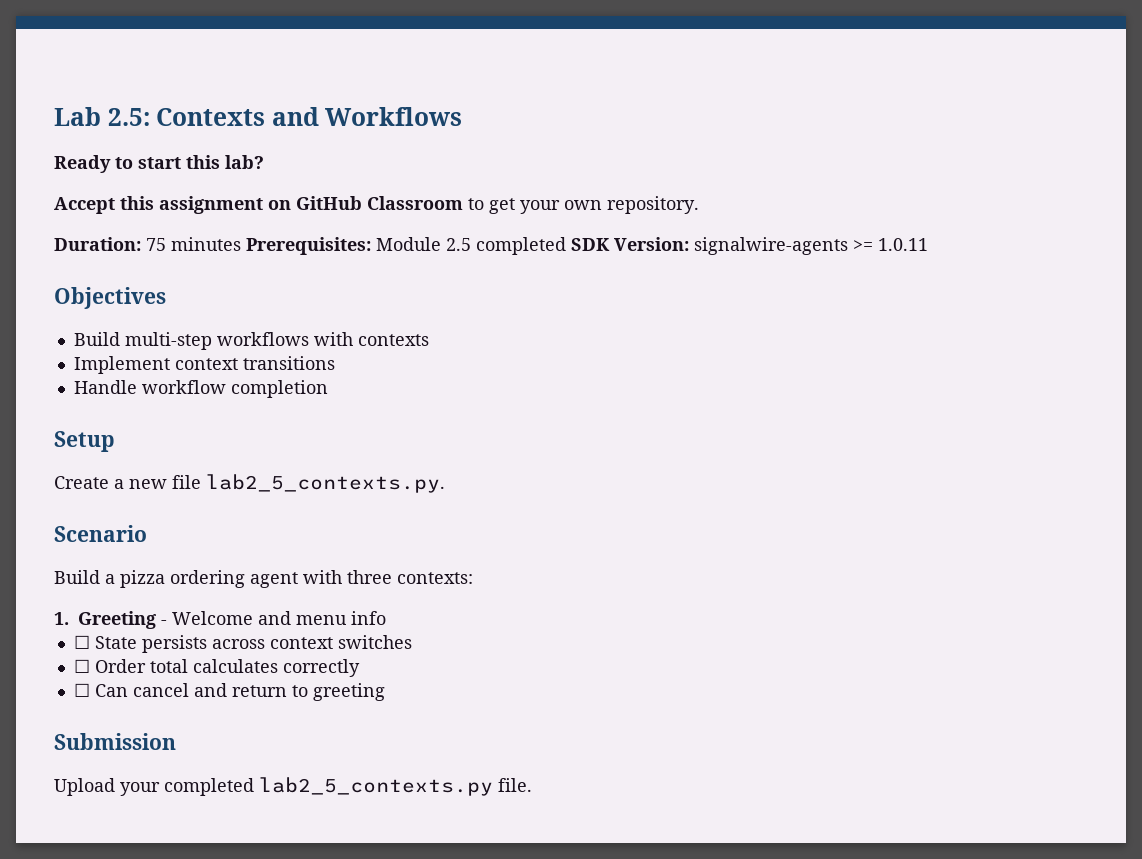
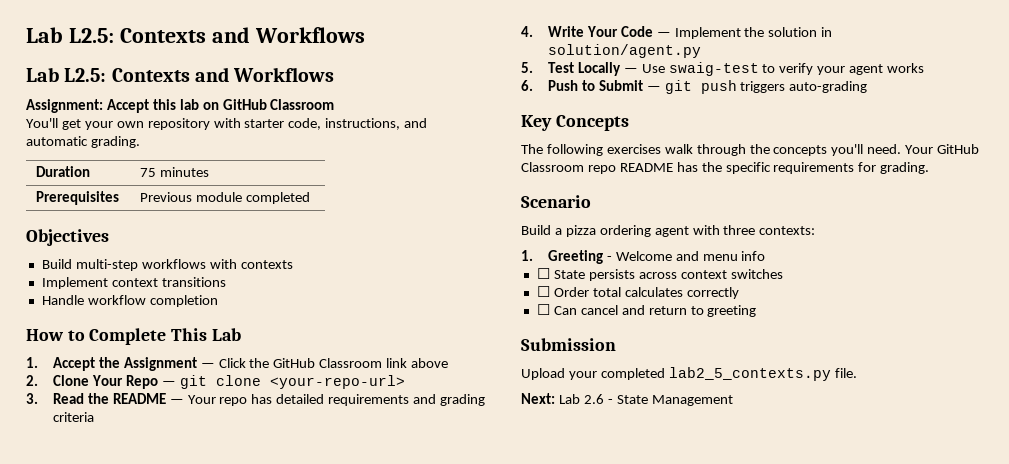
[54,107,463,126] [54,155,264,173] Lab 2.5: Contexts and Workflows // Ready to start this lab? // -> [26,27,365,43] [26,67,335,82] [26,99,103,113] Lab L2.5: Contexts and Workflows // Lab L2.5: Contexts and Workflows // Assignment:
[159,196,263,214] assignment -> [179,99,199,110] lab
[468,198,484,210] to -> [26,118,58,128] // You'll
[607,196,699,214] [54,237,928,255] repository. // Duration: 75 minutes Prerequisites: Module 2.5 completed SDK Version: signalwire-agents >= 1.0.11 -> [147,118,428,130] [26,136,140,148] [36,166,91,177] [140,167,210,177] [36,191,120,205] [140,192,311,204] repository with starter code, instructions, and automatic grading. // Duration | 75 minutes // Prerequisites | Previous module completed
[54,431,115,452] [54,474,445,493] Setup // Create a new file lab2_5_contexts.py. -> [26,328,241,345] [26,357,449,371] [26,375,405,389] [26,393,486,406] [52,412,94,422] [521,26,833,39] [547,44,701,58] [521,62,925,76] [521,80,868,94] [521,115,629,131] [521,144,980,156] [521,162,930,174] How to Complete This Lab // 1. Accept the Assignment — Click the GitHub Classroom link above // 2. Clone Your Repo — git clone <your-repo-url> // 3. Read the README — Your repo has detailed requirements and grading criteria // 4. Write Your Code — Implement the solution in solution/agent.py // 5. Test Locally — Use swaig-test to verify your agent works // 6. Push to Submit — git push triggers auto-grading // Key Concepts // The following exercises walk through the concepts you'll need. Your GitHub Classroom repo README has the specific requirements for grading.
(532, 785) none -> [521,393,733,406] // Next: Lab 2.6 - State Management

